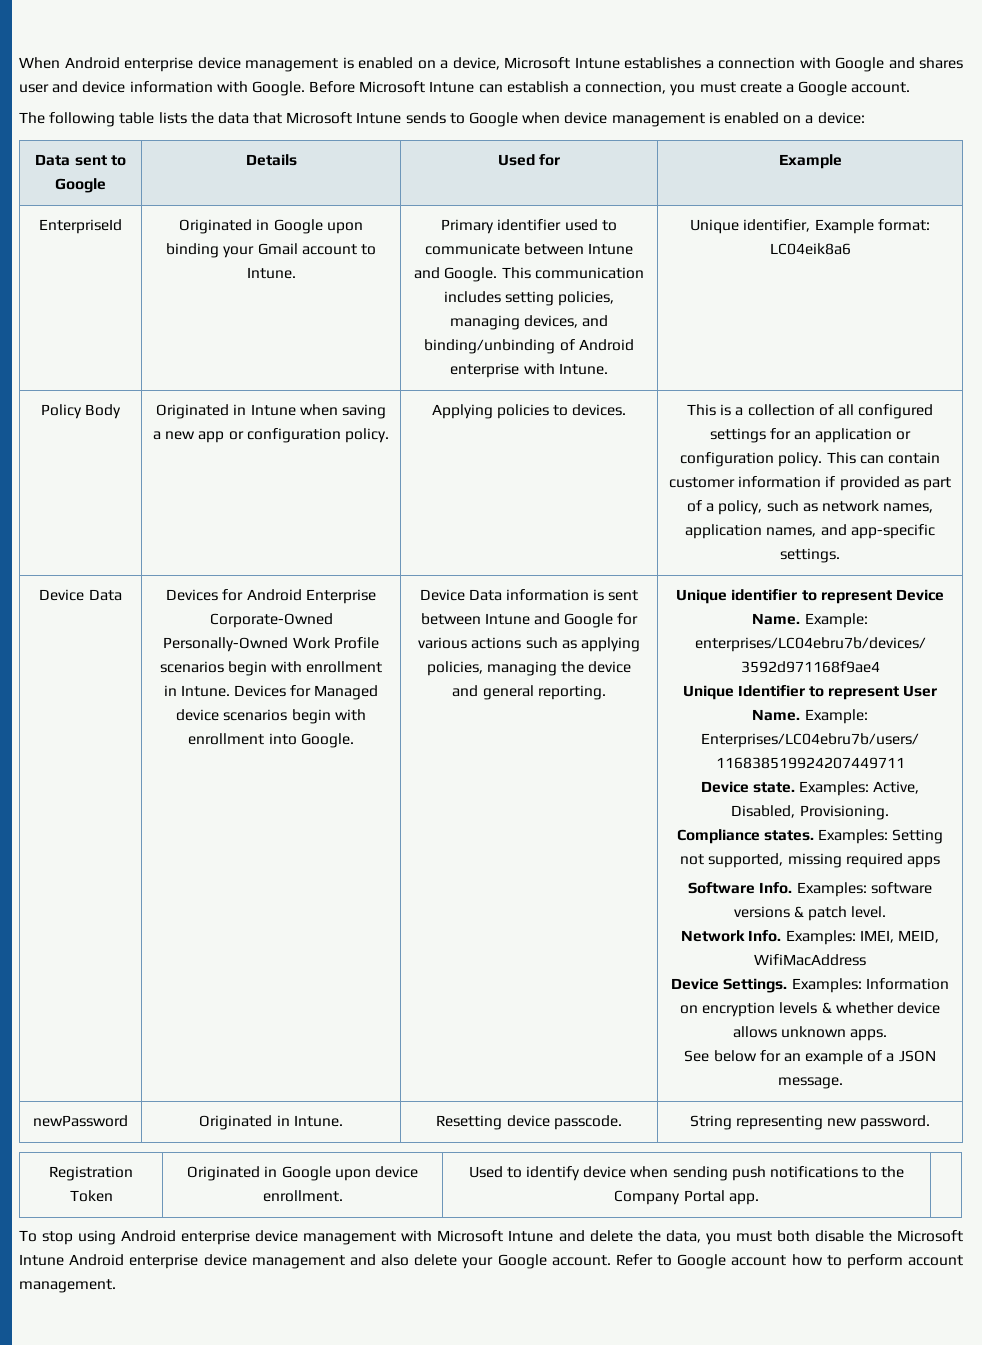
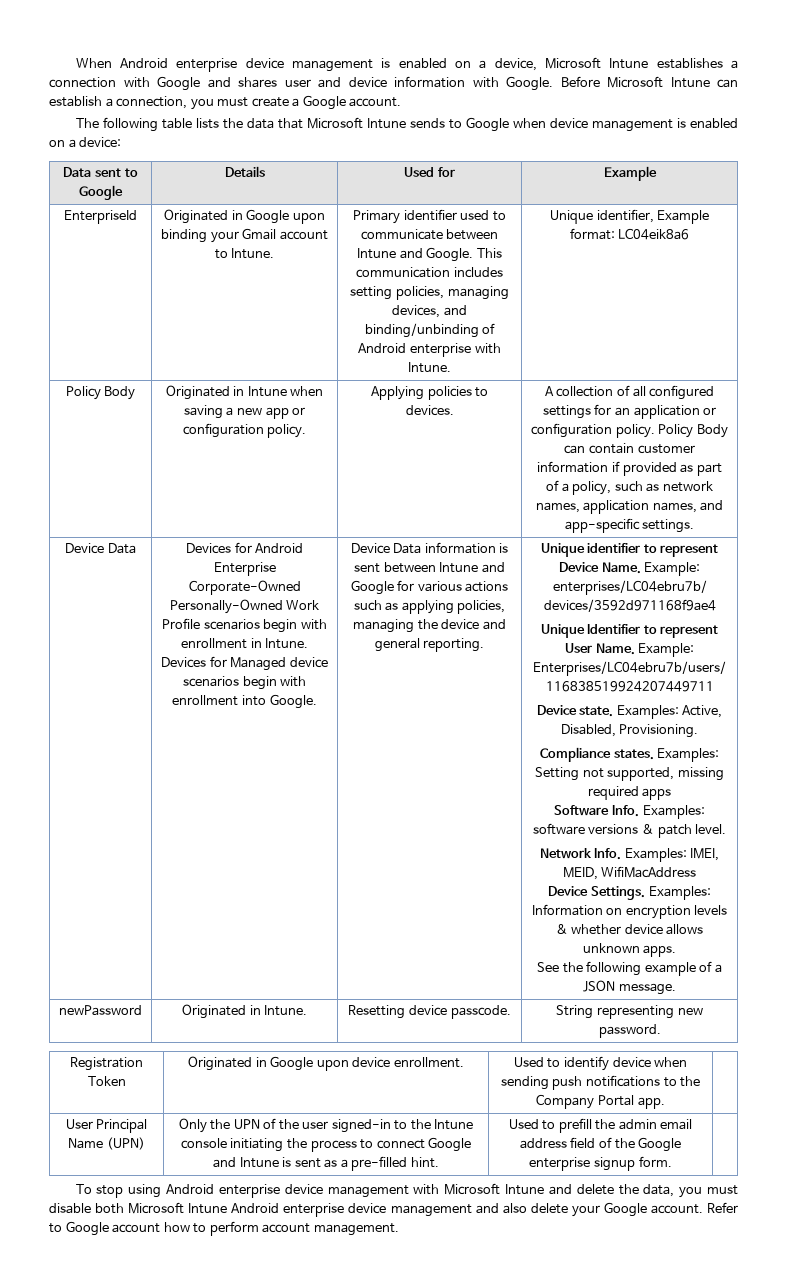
[686,404,744,416] This is a -> [544,386,554,396] A
[826,452,856,464] This -> [658,424,728,438] Policy Body
[713,1050,801,1062] below for an -> [562,961,642,976] the following
(759, 1199) none -> [65,1119,148,1133] [68,1137,145,1150] [178,1118,474,1133] [180,1137,472,1152] [213,1156,439,1171] [508,1118,693,1133] [519,1137,682,1152] [529,1156,672,1171] // User Principal Name (UPN) | Only the UPN of the user signed-in to the Intune console initiating the process to connect Google and Intune is sent as a pre-filled hint. | Used to prefill the admin email address field of the Google enterprise signup form. |
[776,1230,892,1242] both disable the -> [49,1203,125,1214] disable both

